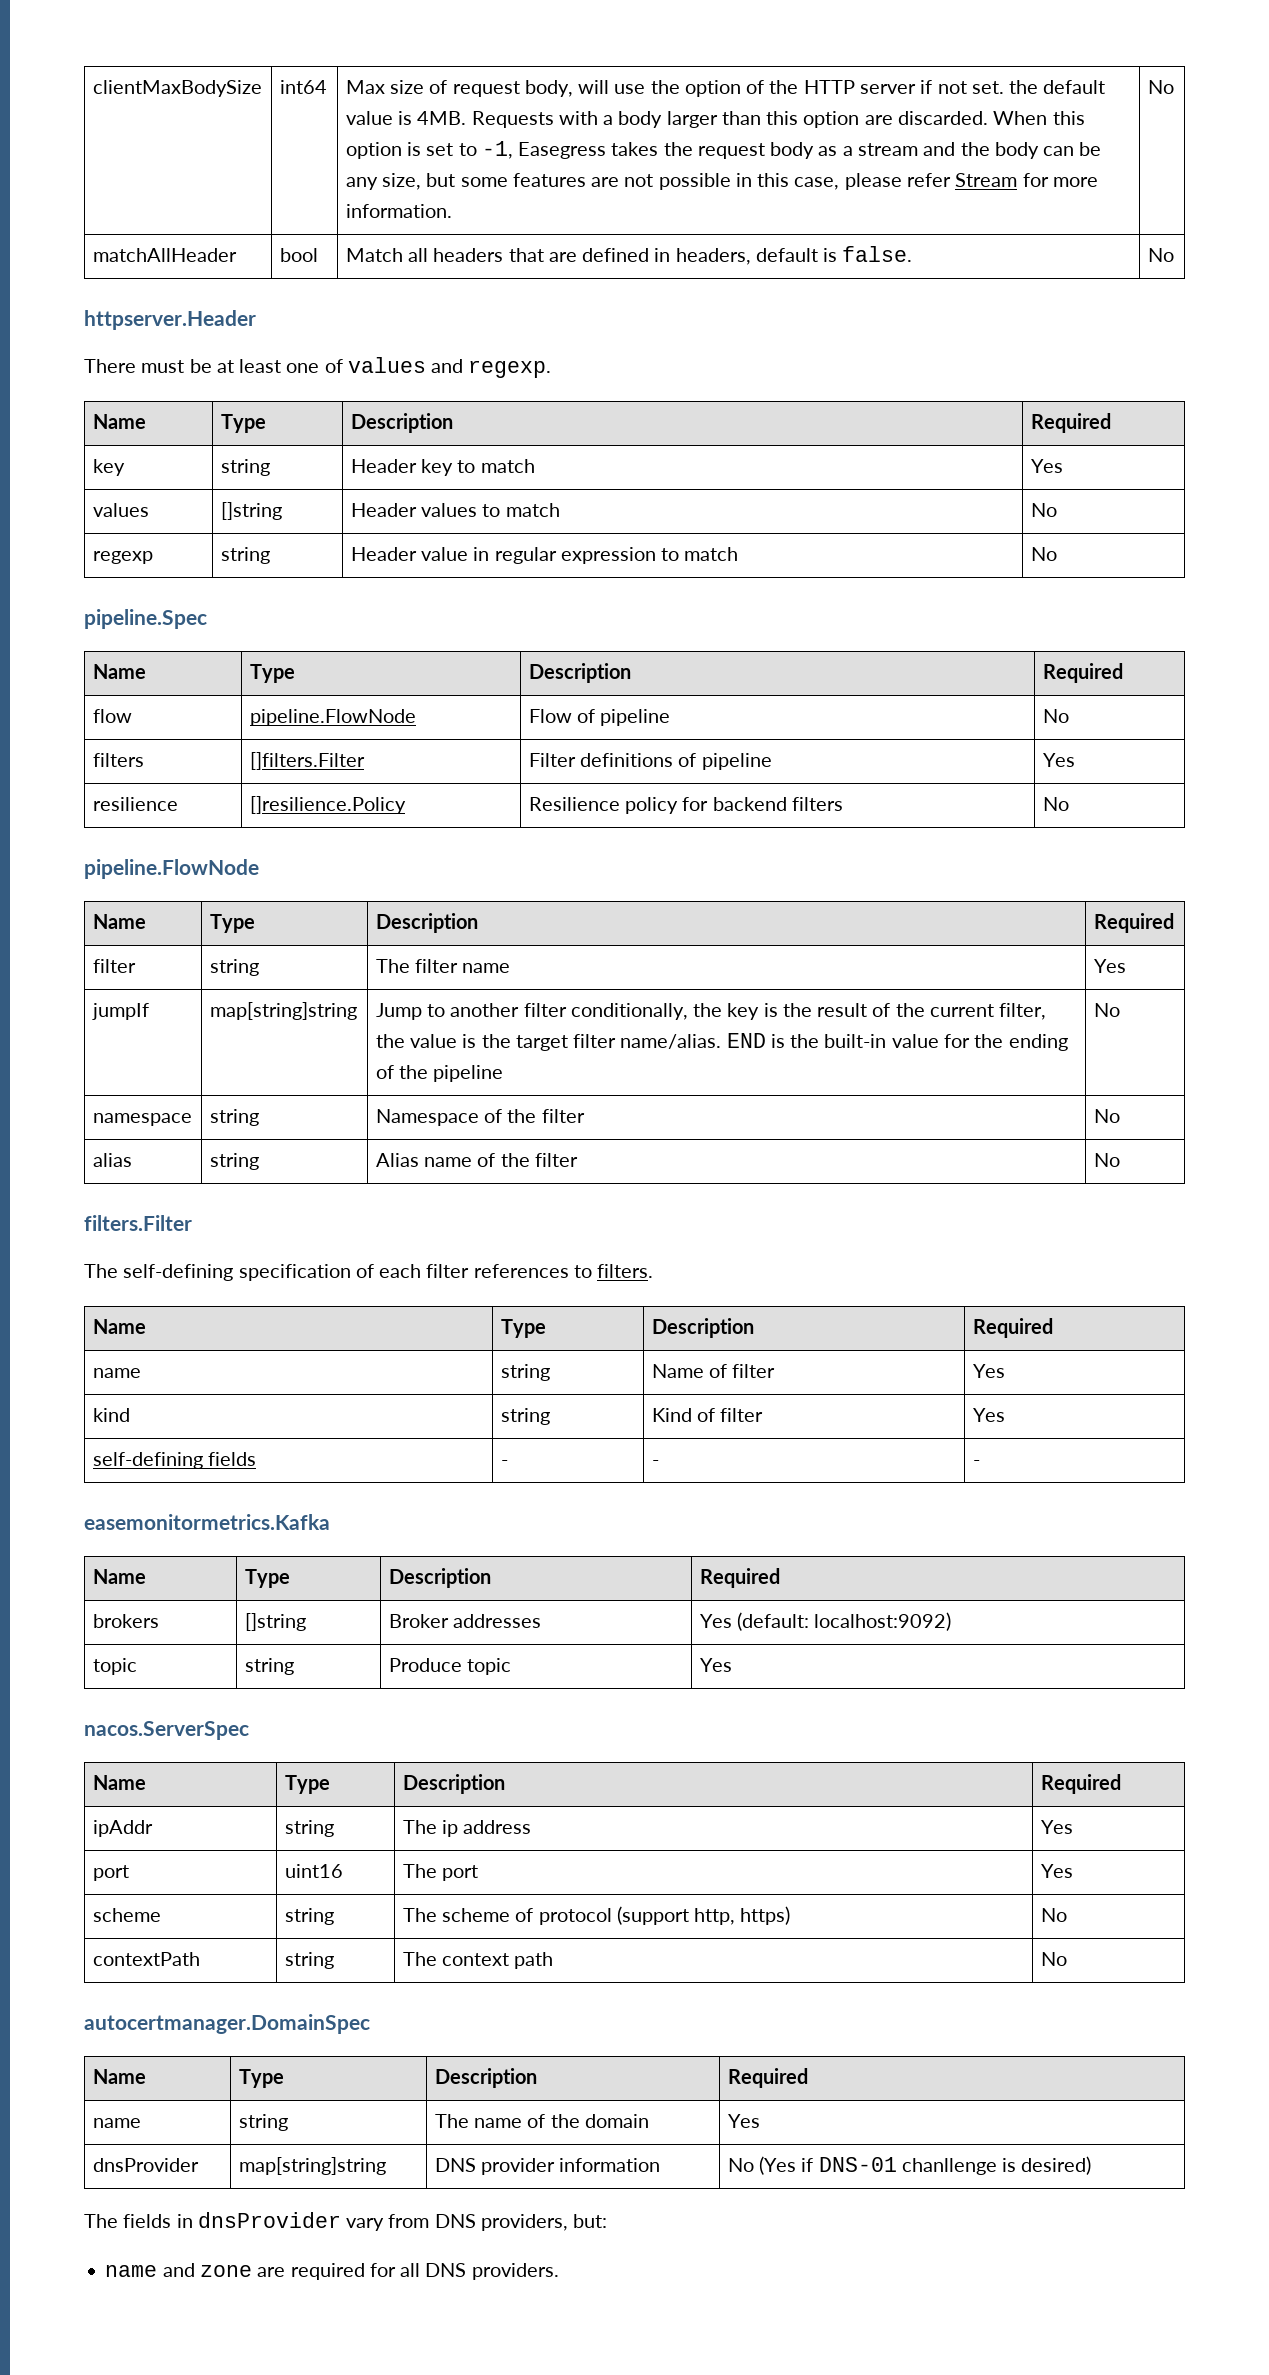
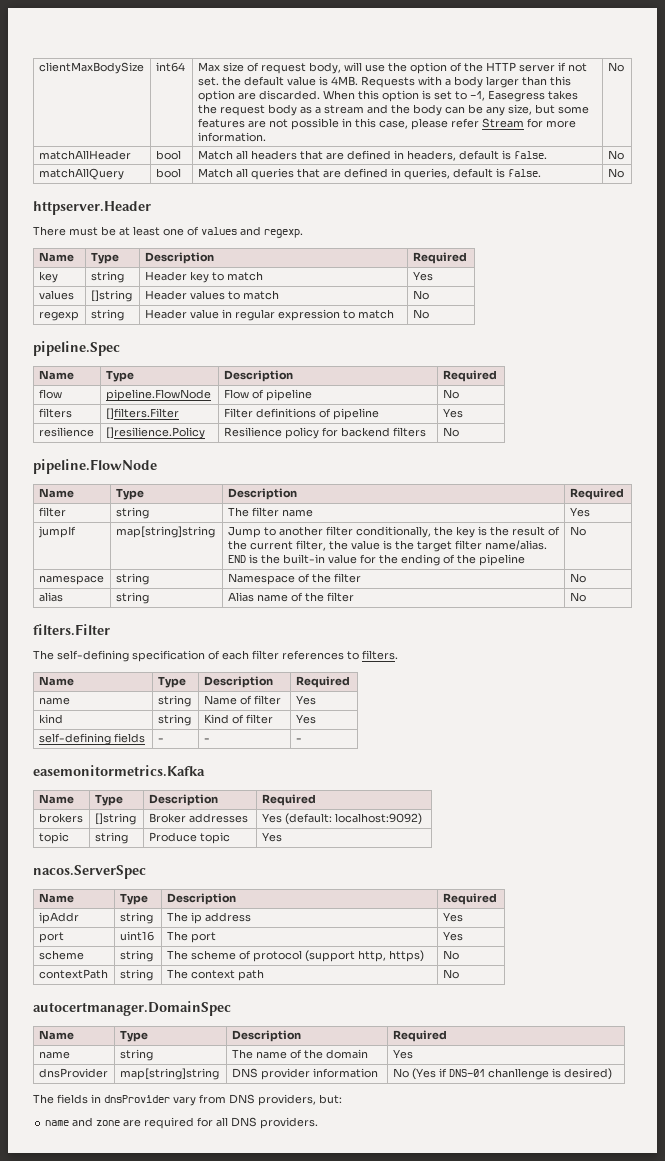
(1174, 255) none -> [38,168,124,180] [155,168,181,178] [197,168,541,180] [607,168,624,178] // matchAllQuery | bool | Match all queries that are defined in queries, default is false. | No

